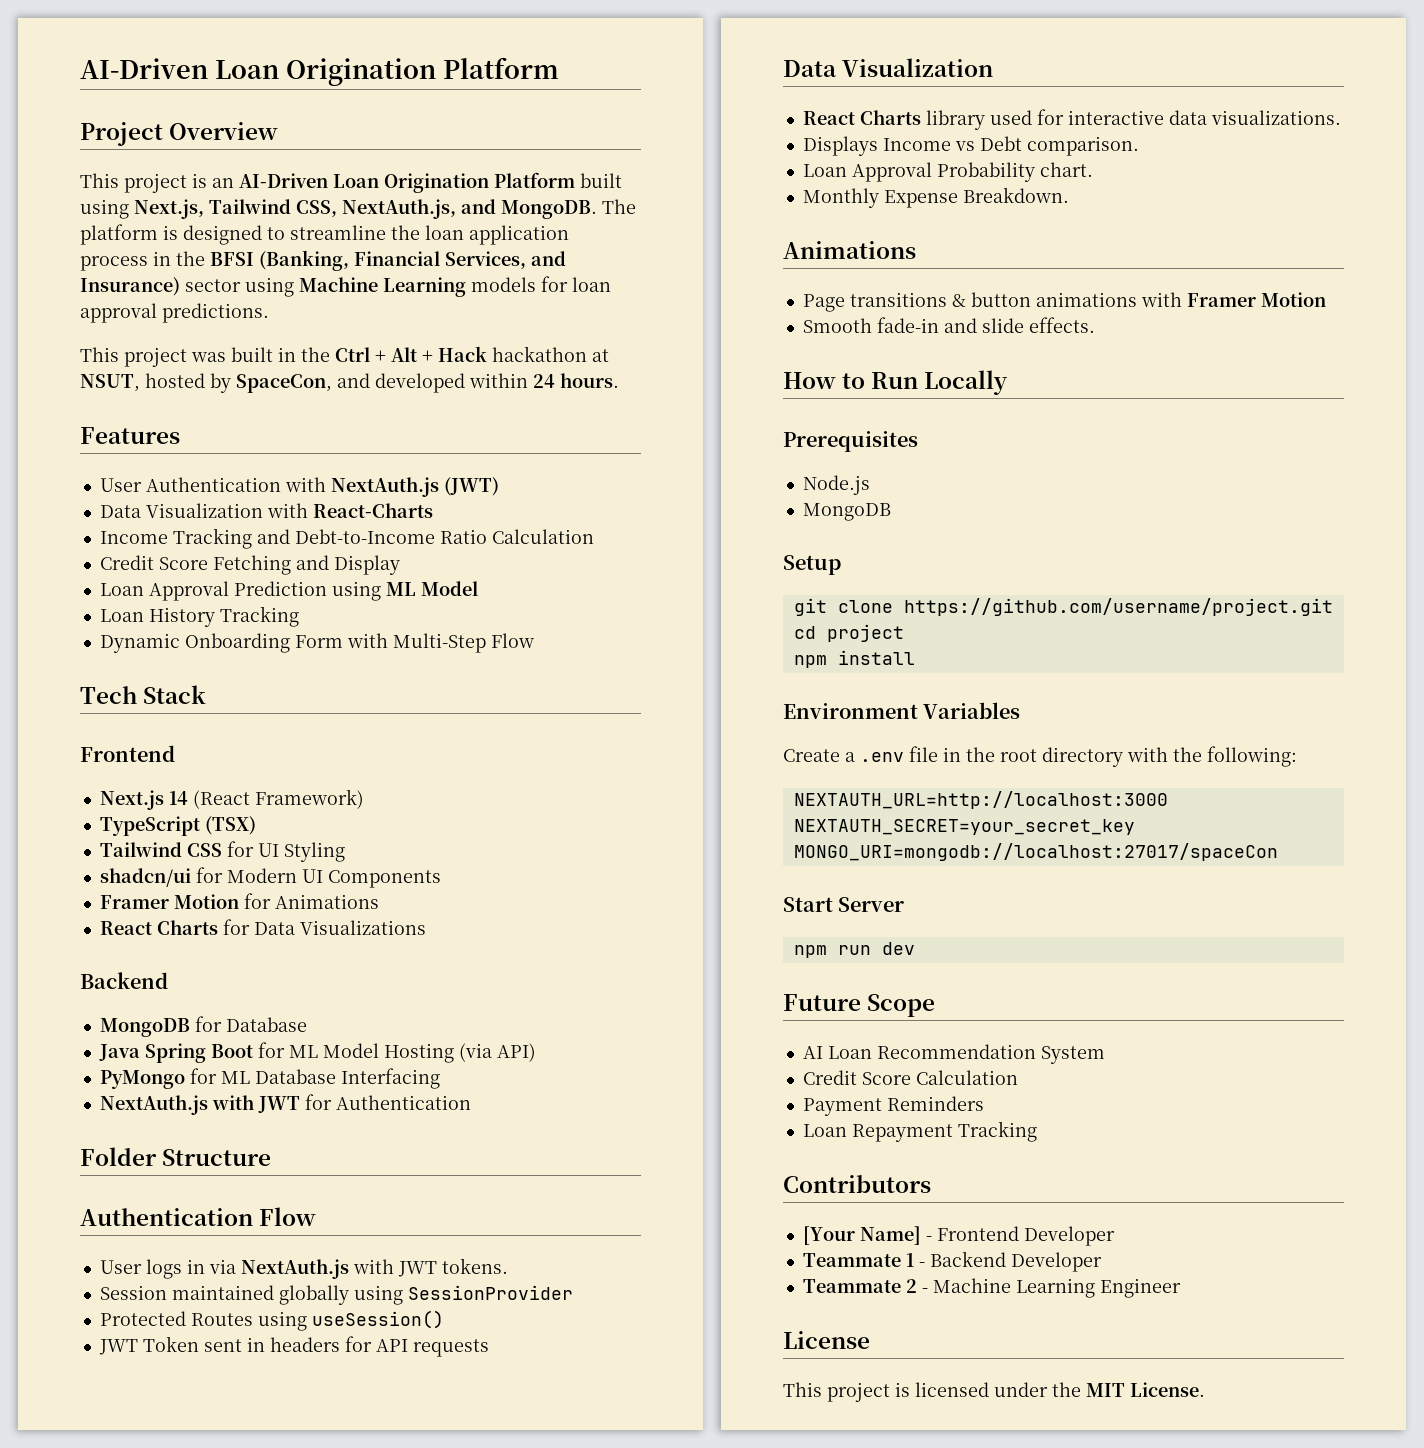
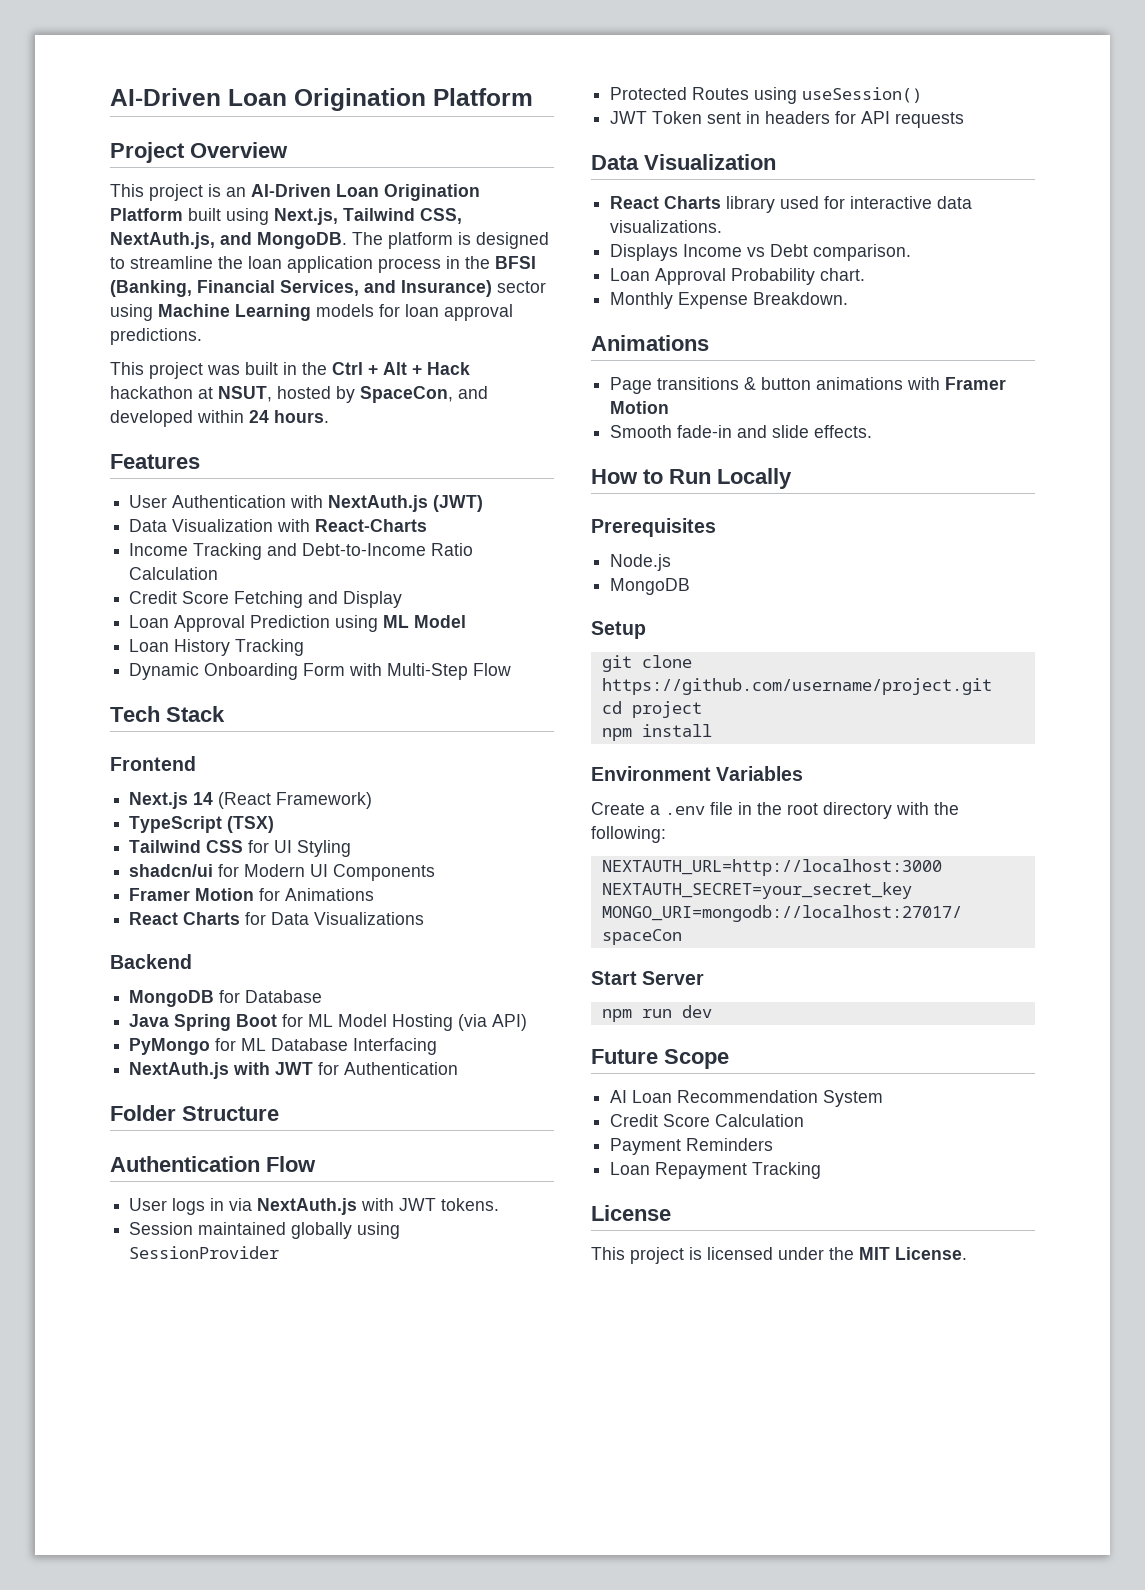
[783,1175,931,1193] [802,1226,1115,1246] [802,1251,1102,1272] [802,1278,1181,1298] // Contributors // [Your Name] - Frontend Developer // Teammate 1 - Backend Developer // Teammate 2 - Machine Learning Engineer -> (822, 1170) none

